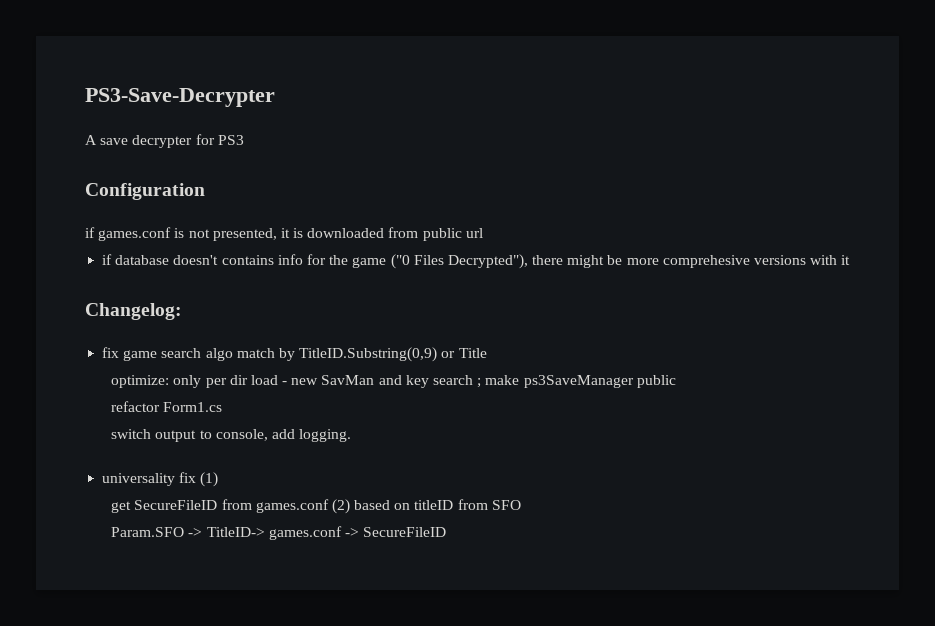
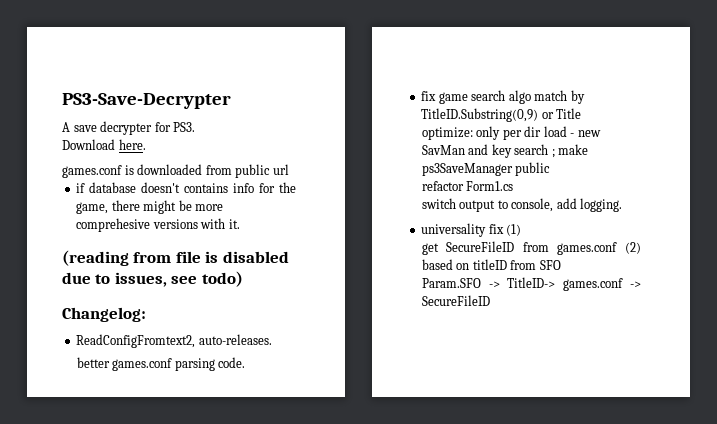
[217,135,244,145] [85,183,205,200] [85,227,290,241] PS3 // Configuration // if games.conf is not presented, it -> [173,122,196,132] [62,139,146,150] [62,165,122,178] PS3. // Download here. // games.conf
[352,254,528,269] game ("0 Files Decrypted"), -> [76,202,109,214] game,
[841,255,851,265] [85,303,182,320] it // Changelog: -> [228,219,240,229] [62,250,289,266] [62,271,243,287] [62,307,146,322] [76,334,272,348] [76,357,246,371] it. // (reading from file is disabled due to issues, see todo) // Changelog: // ReadConfigFromtext2, auto-releases. // better games.conf parsing code.

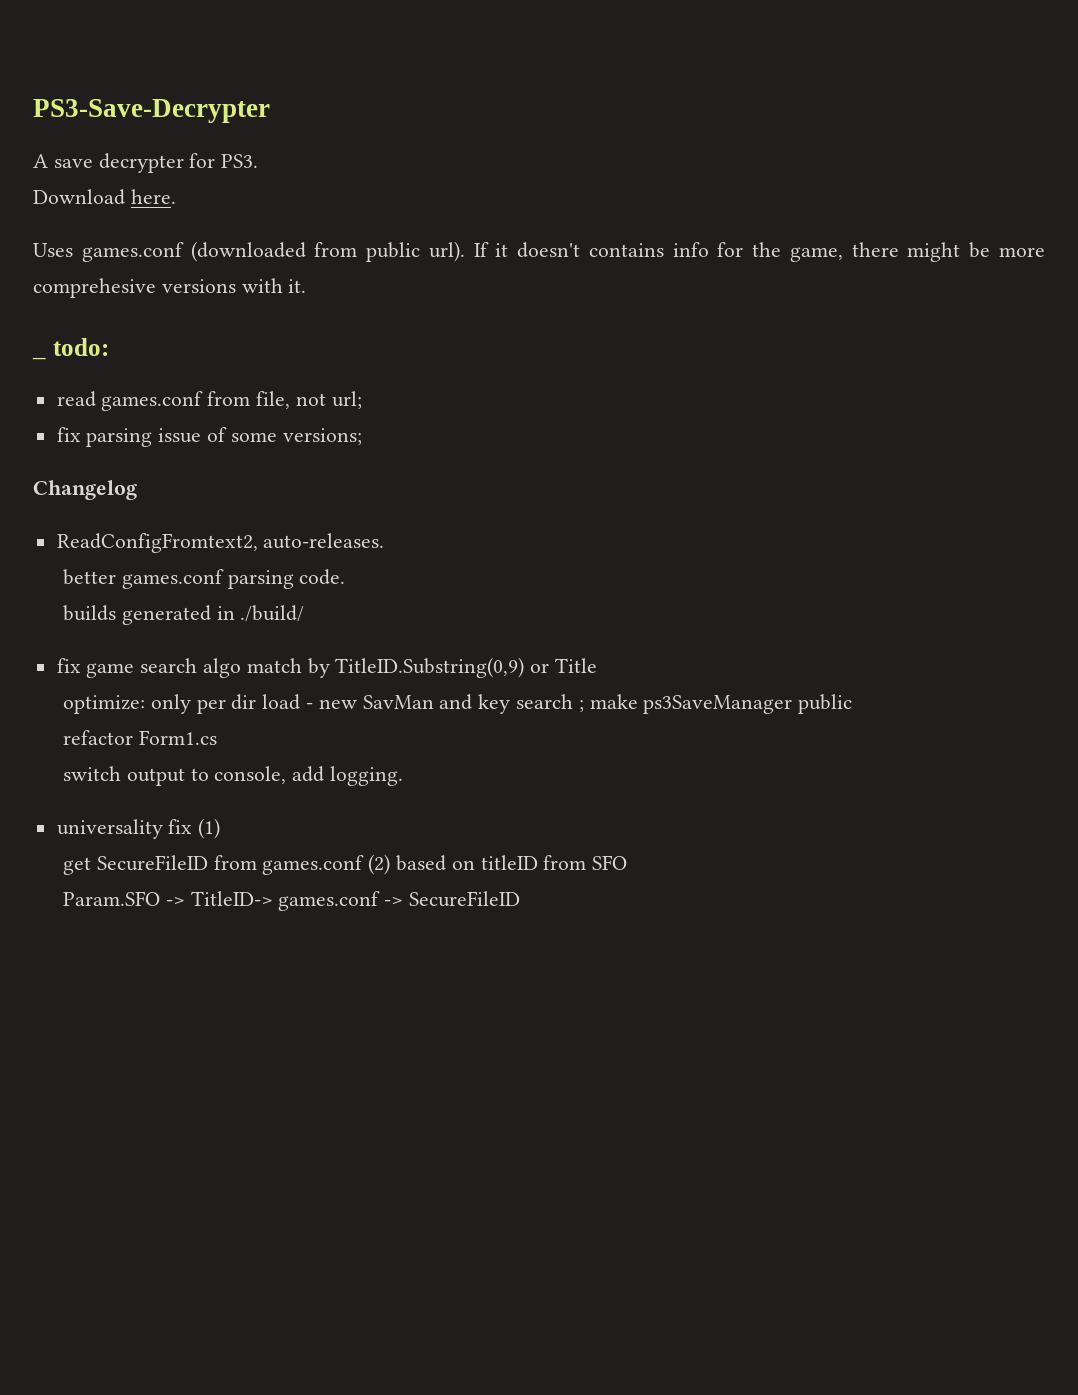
[62,164,289,178] [76,182,137,193] games.conf is downloaded from public url // if database -> [33,241,509,262] Uses games.conf (downloaded from public url). If it
[62,250,289,266] [62,271,243,287] [62,307,146,322] (reading from file is disabled due to issues, see todo) // Changelog: -> [32,356,46,360] [52,338,109,356] [56,391,362,411] [56,427,362,447] [33,480,137,500] _ todo: // read games.conf from file, not url; // fix parsing issue of some versions; // Changelog
(246, 362) none -> [62,605,305,625] // builds generated in ./build/

